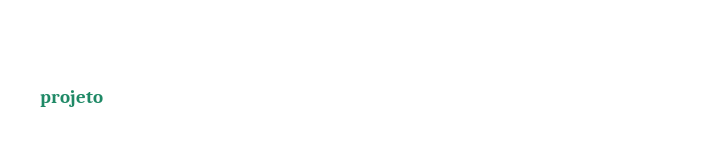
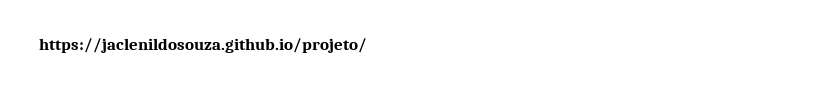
[40,90,103,107] projeto -> [39,38,367,53] https://jaclenildosouza.github.io/projeto/

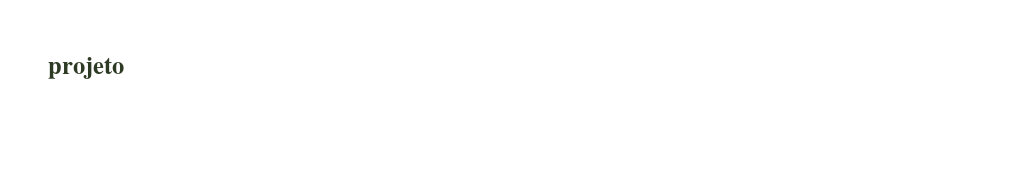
[39,38,367,53] https://jaclenildosouza.github.io/projeto/ -> [48,57,124,79] projeto

